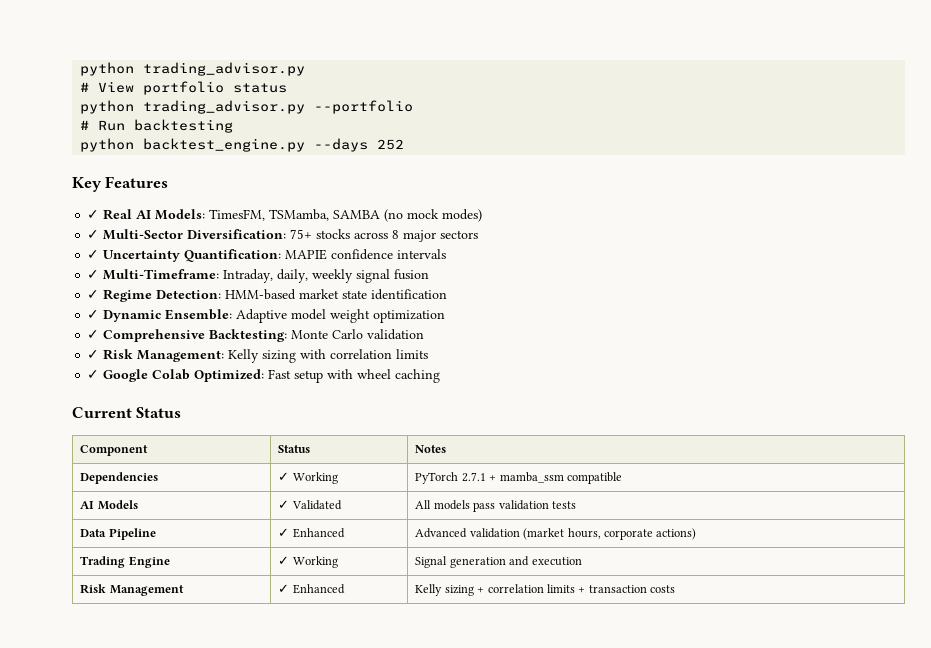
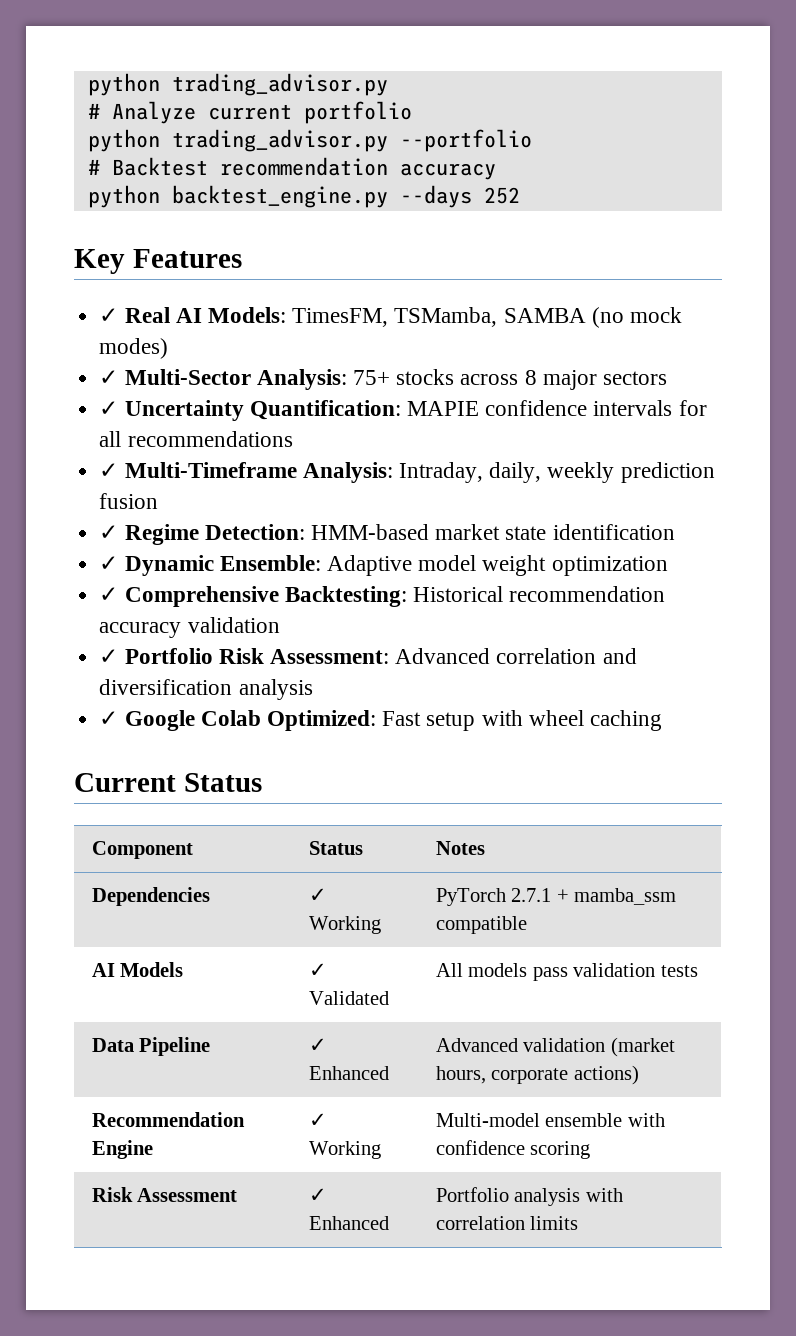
[98,81,135,93] View -> [111,101,292,124] Analyze current
[233,83,288,93] status -> (412, 112) none
[98,119,234,133] Run backtesting -> [111,157,496,180] Backtest recommendation accuracy
[187,229,287,239] Diversification: -> [256,369,347,390] Analysis:
[87,269,220,280] // ✓ Multi-Timeframe: -> [678,400,707,416] [99,431,293,447] [99,462,393,483] for all recommendations // ✓ Multi-Timeframe Analysis:
[356,269,391,283] signal -> [620,462,715,483] prediction
[291,329,364,339] Monte Carlo -> [412,586,666,602] [99,622,182,638] Historical recommendation accuracy
[103,349,429,363] Risk Management: Kelly sizing with correlation limits -> [124,648,637,664] [99,679,313,700] Portfolio Risk Assessment: Advanced correlation and diversification analysis
[80,556,126,568] Trading -> [91,1112,245,1127] Recommendation
[415,556,582,568] [80,584,184,596] [278,584,345,594] [415,584,676,596] Signal generation and execution // Risk Management | ✓ Enhanced | Kelly sizing + correlation limits + transaction costs -> [435,1113,665,1127] [435,1140,591,1159] [91,1187,238,1202] [308,1188,327,1202] [308,1216,389,1230] [435,1187,623,1206] [435,1216,579,1230] Multi-model ensemble with confidence scoring // Risk Assessment | ✓ Enhanced | Portfolio analysis with correlation limits

